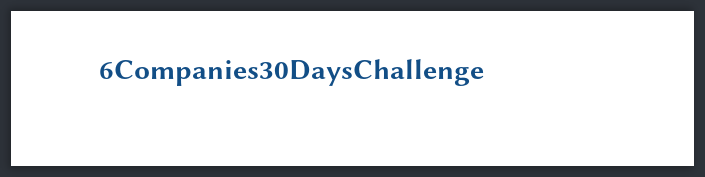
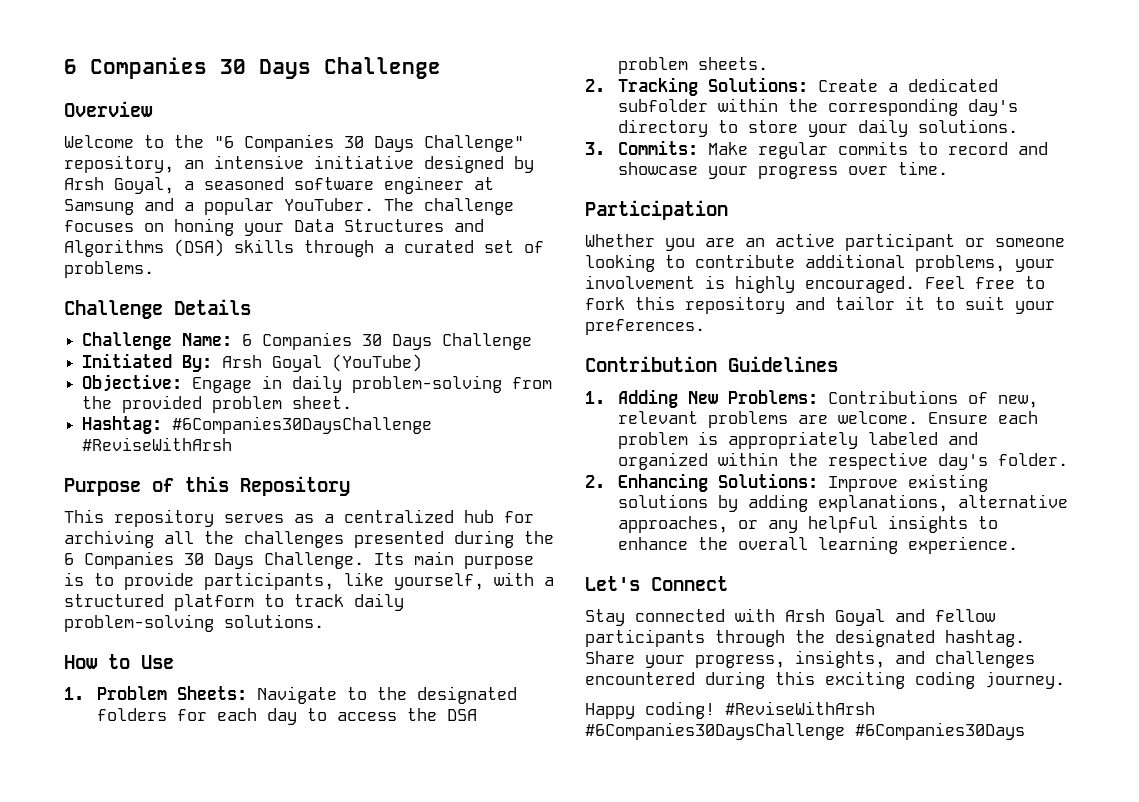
[99,59,484,86] 6Companies30DaysChallenge -> [64,57,441,79] [64,101,153,117] [64,134,524,152] [64,155,534,173] [64,176,494,194] [64,198,514,215] [64,218,484,236] [64,239,544,257] [64,261,154,278] [64,299,251,319] [82,332,533,350] [82,353,423,372] [82,374,553,393] [82,395,353,413] [82,416,433,434] [82,437,233,451] [64,476,350,496] [64,509,534,527] [64,530,554,548] [64,551,534,569] [64,572,554,590] [64,593,404,611] [64,614,324,632] [64,654,174,669] [64,686,517,704] [96,708,477,725] [617,57,768,74] [585,77,998,96] [617,98,1018,116] [617,119,1018,137] [585,140,1048,159] [617,161,948,179] [585,200,728,220] [585,233,1065,251] [585,254,1055,272] [585,275,1045,293] [585,296,1055,314] [585,319,705,335] [585,356,838,372] [585,389,1038,408] [617,411,1038,428] [617,431,978,449] [617,452,1068,470] [585,473,988,492] [617,494,1068,512] [617,515,998,533] [617,536,1018,554] [585,576,728,591] [585,608,995,626] [585,629,1025,647] [585,650,1035,668] [585,671,1065,689] [585,701,875,719] [585,722,1025,740] 6 Companies 30 Days Challenge // Overview // Welcome to the "6 Companies 30 Days Challenge" repository, an intensive initiative designed by Arsh Goyal, a seasoned software engineer at Samsung and a popular YouTuber. The challenge focuses on honing your Data Structures and Algorithms (DSA) skills through a curated set of problems. // Challenge Details // Challenge Name: 6 Companies 30 Days Challenge // Initiated By: Arsh Goyal (YouTube) // Objective: Engage in daily problem-solving from the provided problem sheet. // Hashtag: #6Companies30DaysChallenge #ReviseWithArsh // Purpose of this Repository // This repository serves as a centralized hub for archiving all the challenges presented during the 6 Companies 30 Days Challenge. Its main purpose is to provide participants, like yourself, with a structured platform to track daily problem-solving solutions. // How to Use // 1. Problem Sheets: Navigate to the designated folders for each day to access the DSA problem sheets. // 2. Tracking Solutions: Create a dedicated subfolder within the corresponding day's directory to store your daily solutions. // 3. Commits: Make regular commits to record and showcase your progress over time. // Participation // Whether you are an active participant or someone looking to contribute additional problems, your involvement is highly encouraged. Feel free to fork this repository and tailor it to suit your preferences. // Contribution Guidelines // 1. Adding New Problems: Contributions of new, relevant problems are welcome. Ensure each problem is appropriately labeled and organized within the respective day's folder. // 2. Enhancing Solutions: Improve existing solutions by adding explanations, alternative approaches, or any helpful insights to enhance the overall learning experience. // Let's Connect // Stay connected with Arsh Goyal and fellow participants through the designated hashtag. Share your progress, insights, and challenges encountered during this exciting coding journey. // Happy coding! #ReviseWithArsh #6Companies30DaysChallenge #6Companies30Days

